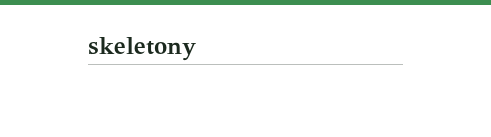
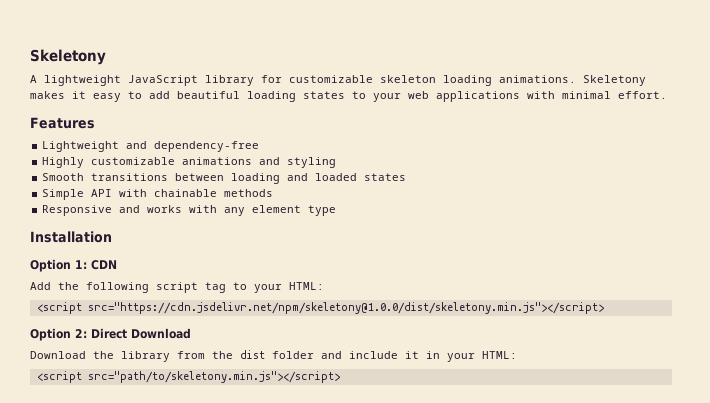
[88,37,196,61] skeletony -> [30,49,106,65] [30,75,646,86] [30,91,667,102] [30,117,95,129] [42,141,260,152] [42,157,337,168] [42,173,407,184] [42,189,274,200] [42,205,337,216] [30,231,112,243] [30,259,117,272] [30,282,324,293] [36,302,604,314] [30,328,191,341] [30,350,517,362] [36,371,340,383] Skeletony // A lightweight JavaScript library for customizable skeleton loading animations. Skeletony makes it easy to add beautiful loading states to your web applications with minimal effort. // Features // Lightweight and dependency-free // Highly customizable animations and styling // Smooth transitions between loading and loaded states // Simple API with chainable methods // Responsive and works with any element type // Installation // Option 1: CDN // Add the following script tag to your HTML: // <script src="https://cdn.jsdelivr.net/npm/skeletony@1.0.0/dist/skeletony.min.js"></script> // Option 2: Direct Download // Download the library from the dist folder and include it in your HTML: // <script src="path/to/skeletony.min.js"></script>

